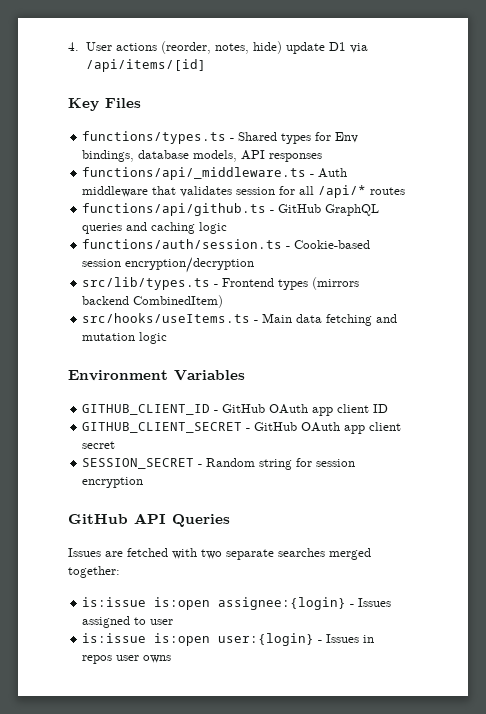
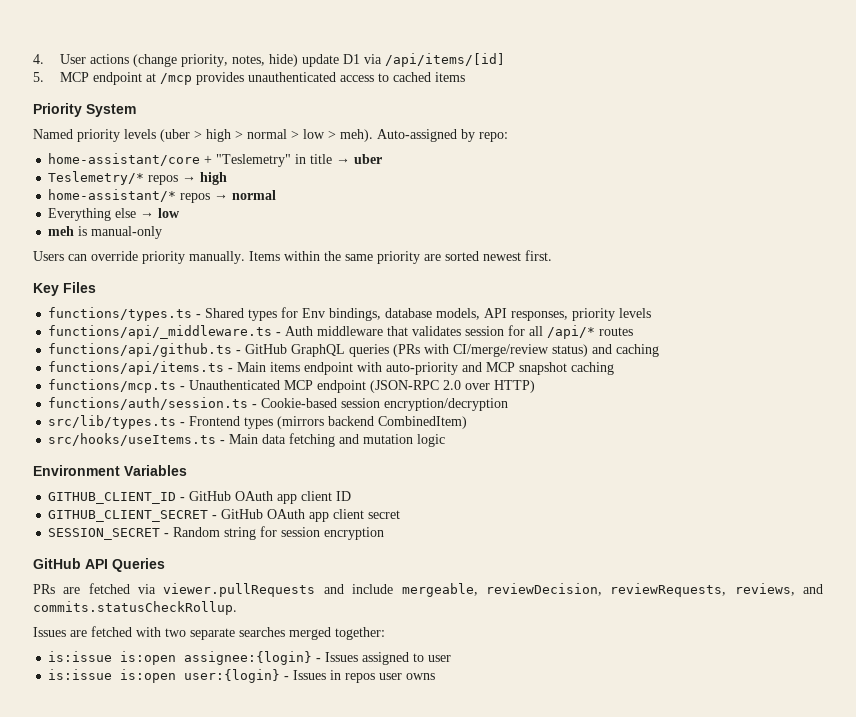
[160,41,211,54] (reorder, -> [133,54,229,67] (change priority,
(206, 65) none -> [33,72,466,85] [33,103,136,117] [33,129,508,142] [48,153,383,167] [48,171,228,185] [48,189,277,203] [48,208,181,221] [48,226,163,239] [33,250,552,264] // 5. MCP endpoint at /mcp provides unauthenticated access to cached items // Priority System // Named priority levels (uber > high > normal > low > meh). Auto-assigned by repo: // home-assistant/core + "Teslemetry" in title → uber // Teslemetry/* repos → high // home-assistant/* repos → normal // Everything else → low // meh is manual-only // Users can override priority manually. Items within the same priority are sorted newest first.
[269,153,323,162] responses -> [511,308,652,321] responses, priority levels
[126,222,228,234] and caching logic -> [393,344,660,357] [48,361,615,375] [48,379,536,393] (PRs with CI/merge/review status) and caching // functions/api/items.ts - Main items endpoint with auto-priority and MCP snapshot caching // functions/mcp.ts - Unauthenticated MCP endpoint (JSON-RPC 2.0 over HTTP)
(230, 520) none -> [33,583,824,597] [33,601,237,615] // PRs are fetched via viewer.pullRequests and include mergeable, reviewDecision, reviewRequests, reviews, and commits.statusCheckRollup.

